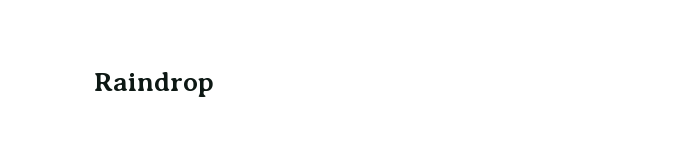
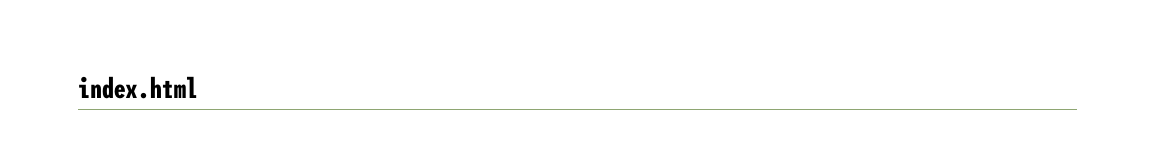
[94,72,214,97] Raindrop -> [78,76,198,99] index.html

